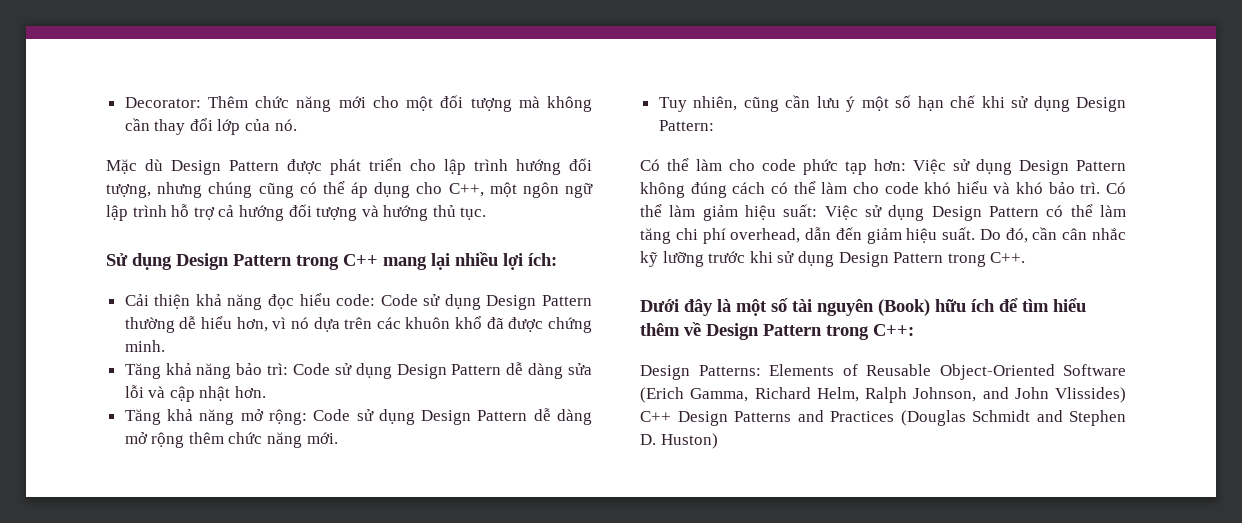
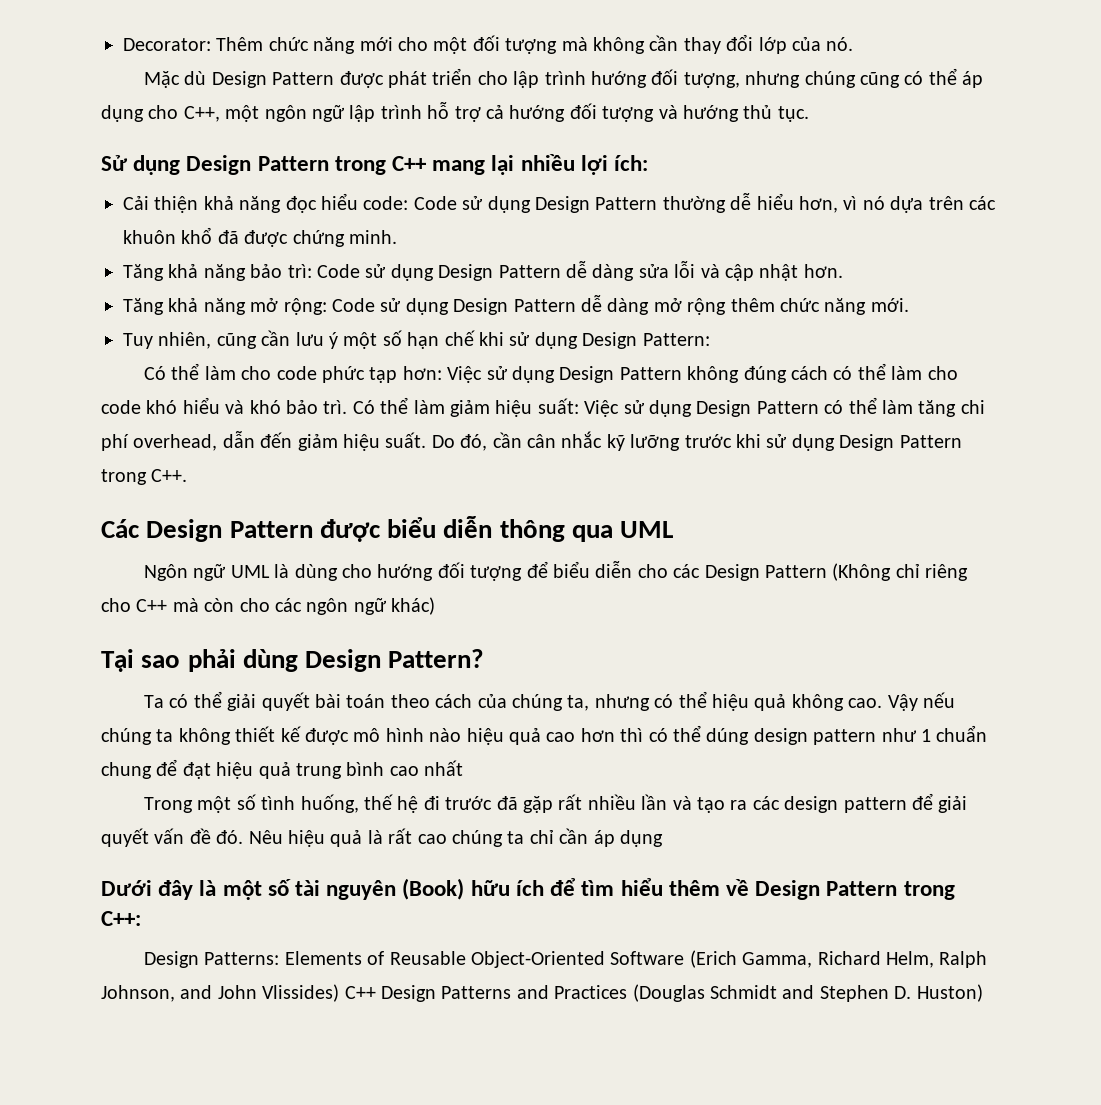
(1026, 257) none -> [101,516,674,542] [143,561,969,581] [101,597,436,615] [101,649,485,672] [143,691,955,711] [101,725,988,745] [101,759,464,779] [143,793,968,813] [101,828,663,847] // Các Design Pattern được biểu diễn thông qua UML // Ngôn ngữ UML là dùng cho hướng đối tượng để biểu diễn cho các Design Pattern (Không chỉ riêng cho C++ mà còn cho các ngôn ngữ khác) // Tại sao phải dùng Design Pattern? // Ta có thể giải quyết bài toán theo cách của chúng ta, nhưng có thể hiệu quả không cao. Vậy nếu chúng ta không thiết kế được mô hình nào hiệu quả cao hơn thì có thể dúng design pattern như 1 chuẩn chung để đạt hiệu quả trung bình cao nhất // Trong một số tình huống, thế hệ đi trước đã gặp rất nhiều lần và tạo ra các design pattern để giải quyết vấn đề đó. Nêu hiệu quả là rất cao chúng ta chỉ cần áp dụng

